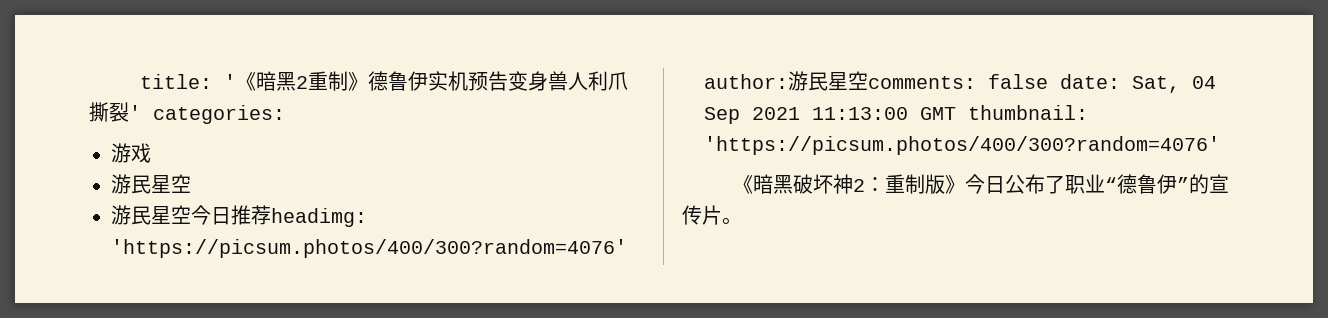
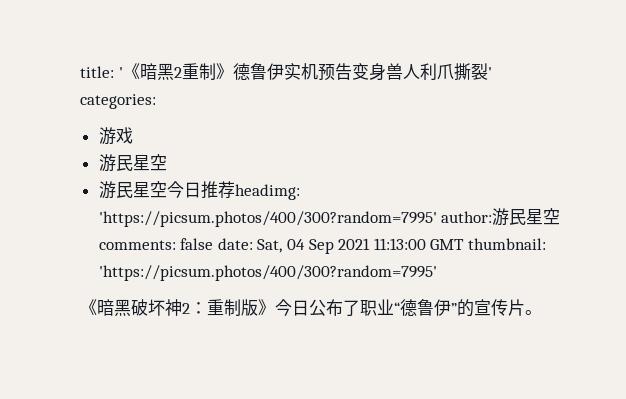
[111,239,627,258] 'https://picsum.photos/400/300?random=4076' -> [98,211,437,227] 'https://picsum.photos/400/300?random=7995'
[704,136,1220,155] 'https://picsum.photos/400/300?random=4076' -> [98,265,437,281] 'https://picsum.photos/400/300?random=7995'

